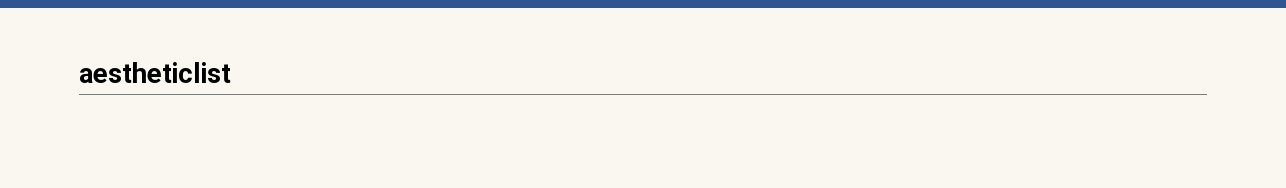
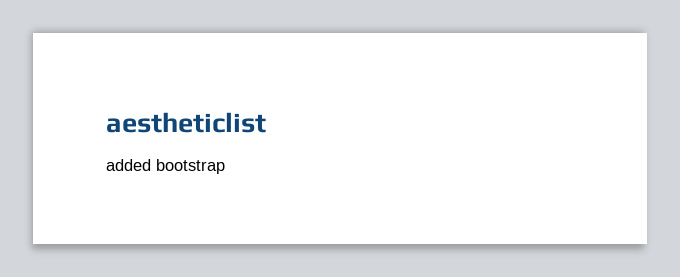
(231, 72) none -> [106,159,225,174] // added bootstrap

